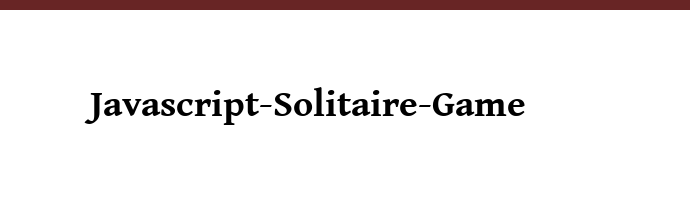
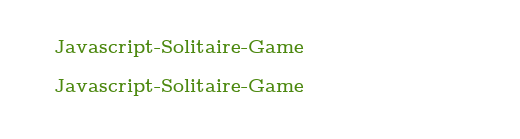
[84,87,526,125] Javascript-Solitaire-Game -> [54,40,304,57] [54,79,304,96] Javascript-Solitaire-Game // Javascript-Solitaire-Game

